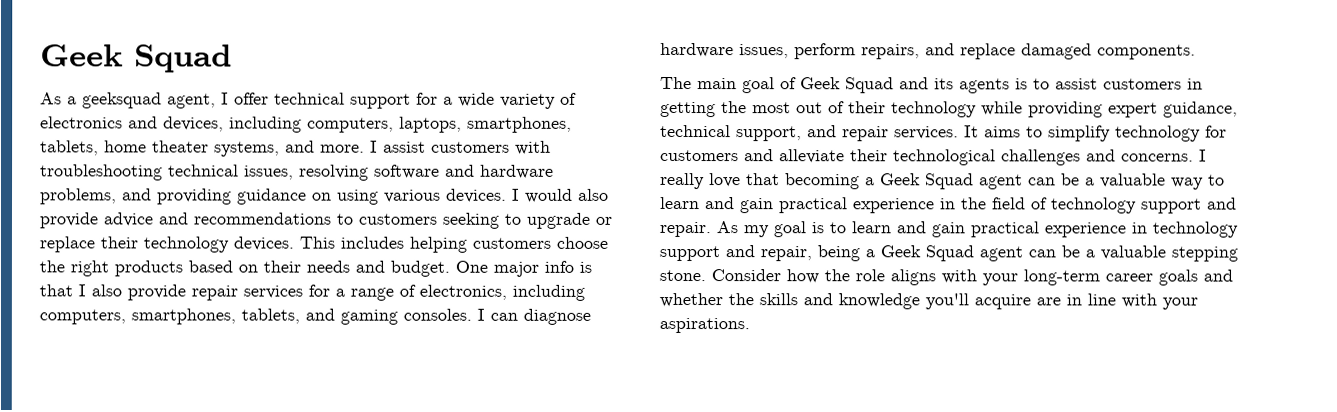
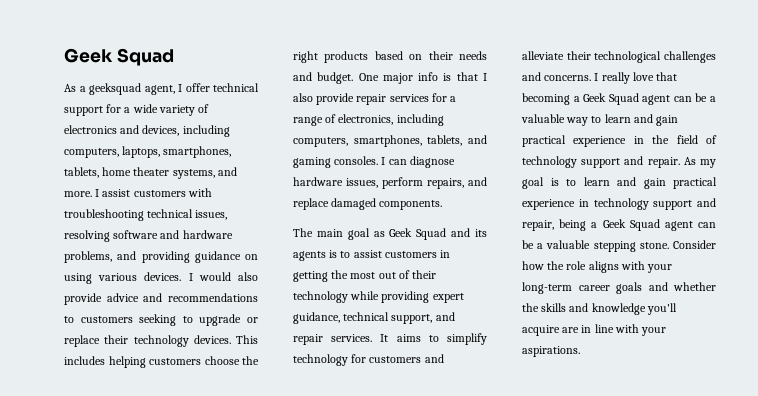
[780,77,797,90] of -> [373,231,385,237] as

